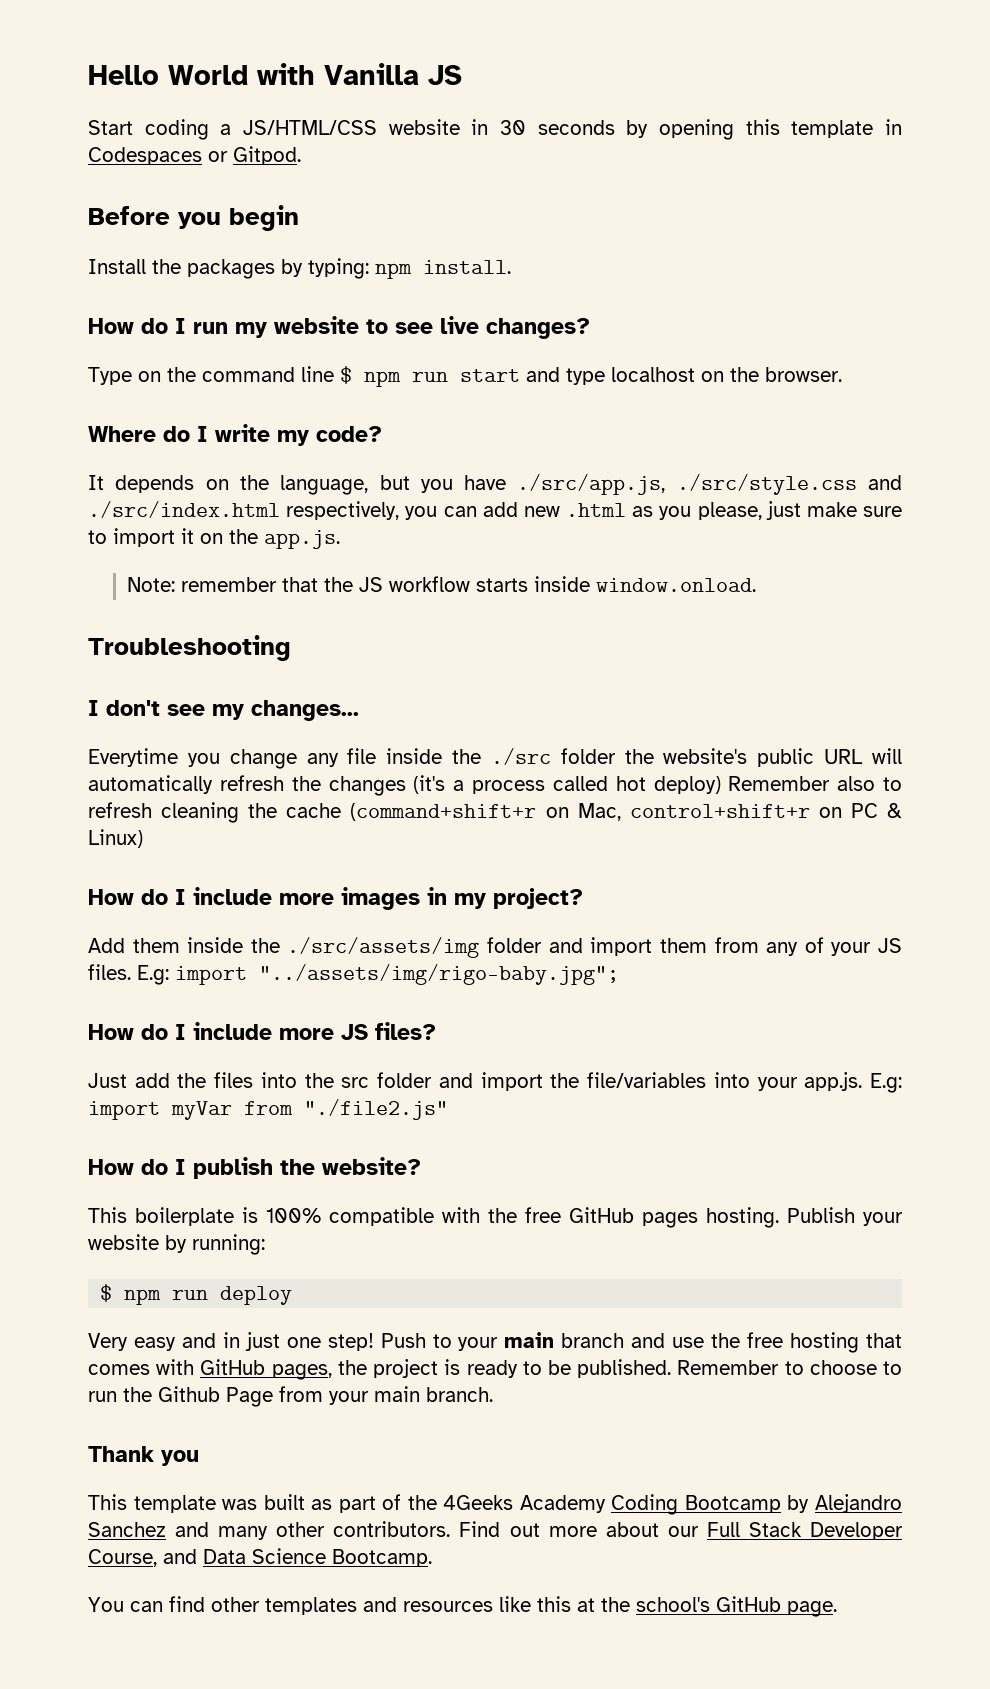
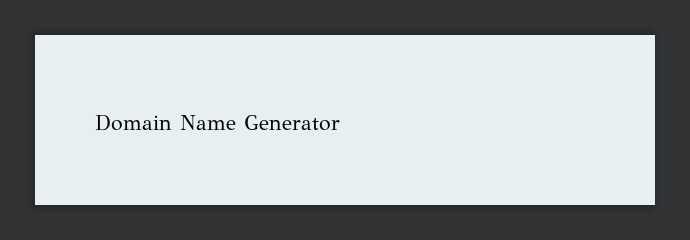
[88,63,462,85] [88,119,902,140] [88,146,301,165] [88,205,299,231] [88,258,511,279] [88,316,590,339] [88,366,842,387] [88,424,382,446] [88,474,902,495] [88,501,902,520] [88,528,340,549] [126,576,756,592] [88,635,291,661] [88,700,359,721] [88,748,902,769] [88,775,903,796] [88,802,903,823] [88,829,143,848] [88,887,583,910] [88,937,903,958] [88,964,619,985] [88,1022,436,1040] [88,1072,903,1093] [88,1099,448,1120] [88,1157,421,1179] [88,1207,903,1228] [88,1234,265,1255] [100,1284,293,1305] [88,1332,903,1353] [88,1359,902,1380] [88,1386,493,1407] [88,1446,199,1466] [88,1494,903,1515] [88,1521,904,1540] [88,1548,432,1567] [88,1596,837,1617] Hello World with Vanilla JS // Start coding a JS/HTML/CSS website in 30 seconds by opening this template in Codespaces or Gitpod. // Before you begin // Install the packages by typing: npm install. // How do I run my website to see live changes? // Type on the command line $ npm run start and type localhost on the browser. // Where do I write my code? // It depends on the language, but you have ./src/app.js, ./src/style.css and ./src/index.html respectively, you can add new .html as you please, just make sure to import it on the app.js. // Note: remember that the JS workflow starts inside window.onload. // Troubleshooting // I don't see my changes... // Everytime you change any file inside the ./src folder the website's public URL will automatically refresh the changes (it's a process called hot deploy) Remember also to refresh cleaning the cache (command+shift+r on Mac, control+shift+r on PC & Linux) // How do I include more images in my project? // Add them inside the ./src/assets/img folder and import them from any of your JS files. E.g: import "../assets/img/rigo-baby.jpg"; // How do I include more JS files? // Just add the files into the src folder and import the file/variables into your app.js. E.g: import myVar from "./file2.js" // How do I publish the website? // This boilerplate is 100% compatible with the free GitHub pages hosting. Publish your website by running: // $ npm run deploy // Very easy and in just one step! Push to your main branch and use the free hosting that comes with GitHub pages, the project is ready to be published. Remember to choose to run the Github Page from your main branch. // Thank you // This template was built as part of the 4Geeks Academy Coding Bootcamp by Alejandro Sanchez and many other contributors. Find out more about our Full Stack Developer Course, and Data Science Bootcamp. // You can find other templates and resources like this at the school's GitHub page. -> [95,114,340,131] Domain Name Generator

